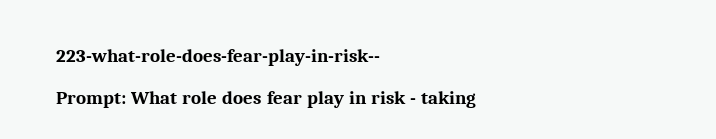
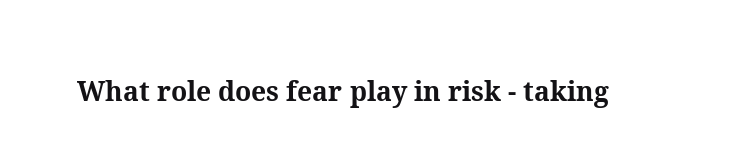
[56,49,380,66] [56,92,126,108] 223-what-role-does-fear-play-in-risk-- // Prompt: -> (77, 90) none

